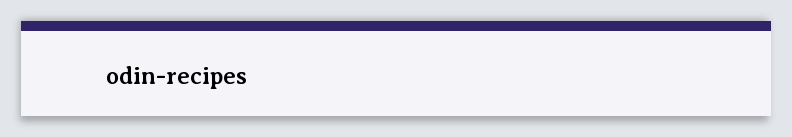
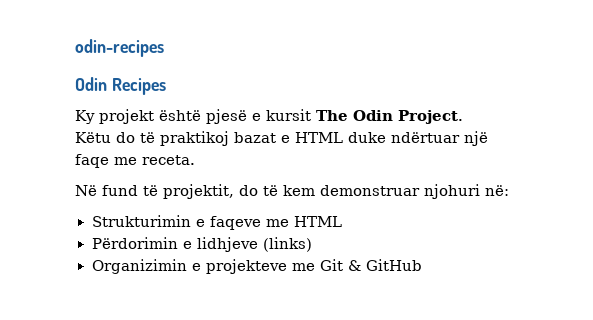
(247, 77) none -> [75,77,166,95] [75,109,463,124] [75,131,488,146] [75,154,195,168] [75,184,509,199] [91,215,342,230] [91,237,312,252] [91,259,422,274] // Odin Recipes // Ky projekt është pjesë e kursit The Odin Project. // Këtu do të praktikoj bazat e HTML duke ndërtuar një faqe me receta. // Në fund të projektit, do të kem demonstruar njohuri në: // Strukturimin e faqeve me HTML // Përdorimin e lidhjeve (links) // Organizimin e projekteve me Git & GitHub

